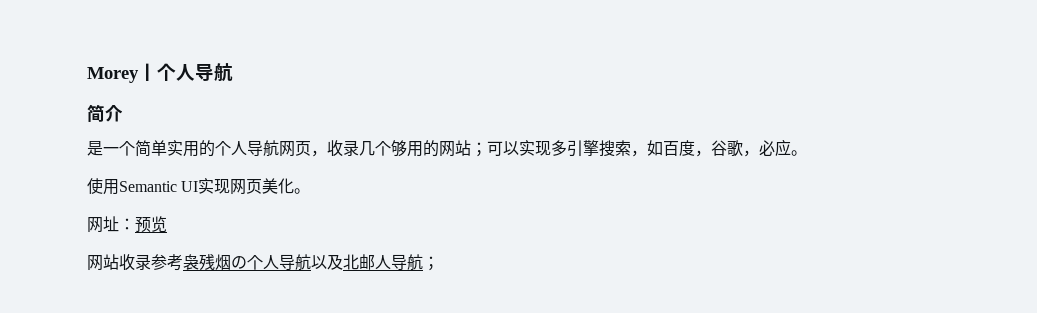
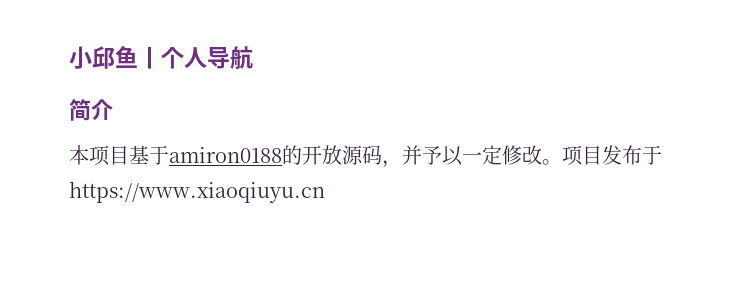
[87,67,139,83] Morey -> [69,46,138,69] 小邱鱼
[87,139,807,157] [87,178,311,195] [87,216,167,233] [87,254,439,271] 是一个简单实用的个人导航网页，收录几个够用的网站；可以实现多引擎搜索，如百度，谷歌，必应。 // 使用Semantic UI实现网页美化。 // 网址：预览 // 网站收录参考袅残烟の个人导航以及北邮人导航； -> [69,145,662,168] [69,181,325,203] 本项目基于amiron0188的开放源码，并予以一定修改。项目发布于https://www.xiaoqiuyu.cn

